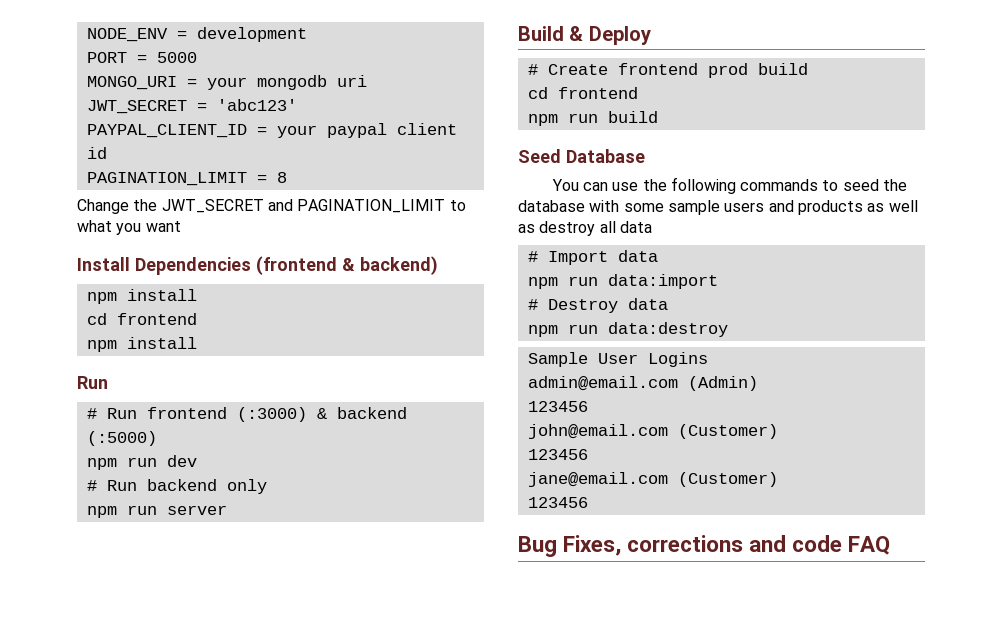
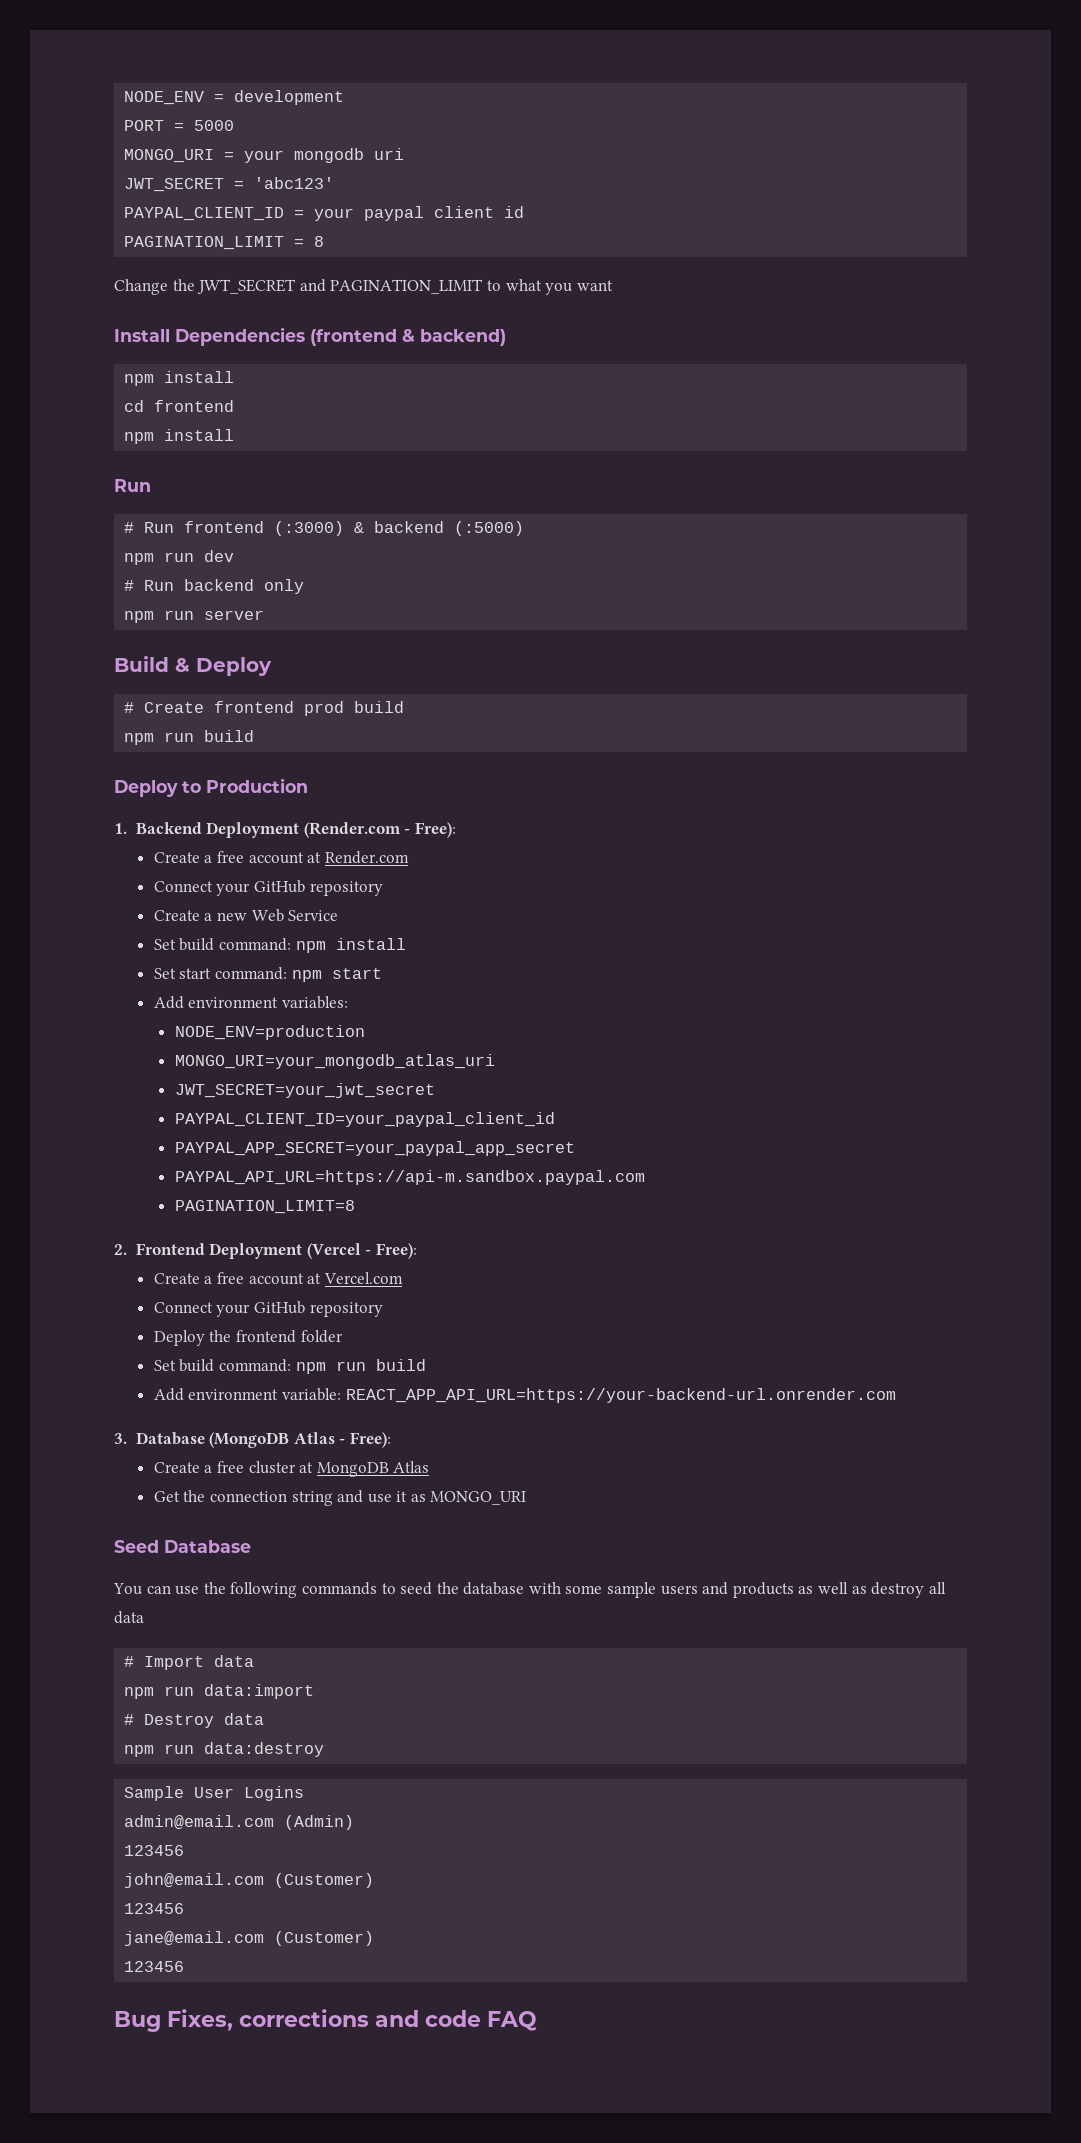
[527,87,638,99] [527,111,658,126] // cd frontend // npm run build -> [124,730,255,745] [114,778,308,797] [114,822,456,838] [153,851,409,864] [153,880,383,896] [153,909,339,922] [153,938,406,953] [153,967,382,982] [153,996,348,1009] [174,1025,365,1040] [174,1054,495,1069] [174,1083,435,1098] [174,1112,555,1127] [174,1141,575,1156] [174,1170,645,1185] [174,1200,355,1214] [114,1243,417,1259] [153,1272,403,1285] [153,1301,383,1317] [153,1330,343,1346] [153,1359,426,1374] [153,1388,896,1403] [114,1432,391,1448] [153,1461,430,1477] [153,1490,527,1506] // npm run build // Deploy to Production // 1. Backend Deployment (Render.com - Free): // Create a free account at Render.com // Connect your GitHub repository // Create a new Web Service // Set build command: npm install // Set start command: npm start // Add environment variables: // NODE_ENV=production // MONGO_URI=your_mongodb_atlas_uri // JWT_SECRET=your_jwt_secret // PAYPAL_CLIENT_ID=your_paypal_client_id // PAYPAL_APP_SECRET=your_paypal_app_secret // PAYPAL_API_URL=https://api-m.sandbox.paypal.com // PAGINATION_LIMIT=8 // 2. Frontend Deployment (Vercel - Free): // Create a free account at Vercel.com // Connect your GitHub repository // Deploy the frontend folder // Set build command: npm run build // Add environment variable: REACT_APP_API_URL=https://your-backend-url.onrender.com // 3. Database (MongoDB Atlas - Free): // Create a free cluster at MongoDB Atlas // Get the connection string and use it as MONGO_URI

